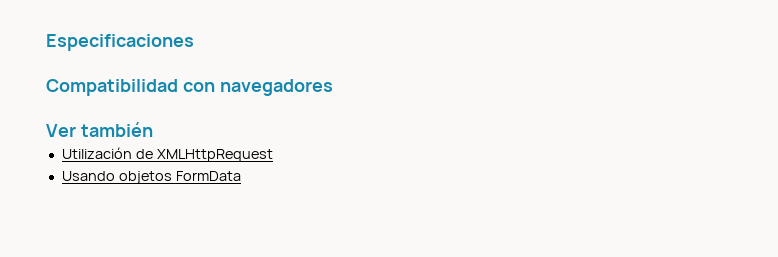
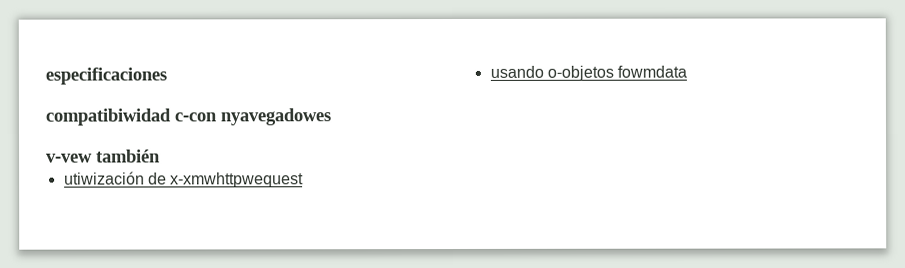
[46,34,194,51] [46,79,333,96] [46,122,153,137] [61,147,273,162] [61,171,241,184] Especificaciones // Compatibilidad con navegadores // Ver también // Utilización de XMLHttpRequest // Usando objetos FormData -> [45,67,167,85] [45,108,331,126] [46,149,161,163] [63,171,305,188] [489,65,688,81] especificaciones // compatibiwidad c-con nyavegadowes // v-vew también // utiwización de x-xmwhttpwequest // usando o-objetos fowmdata

